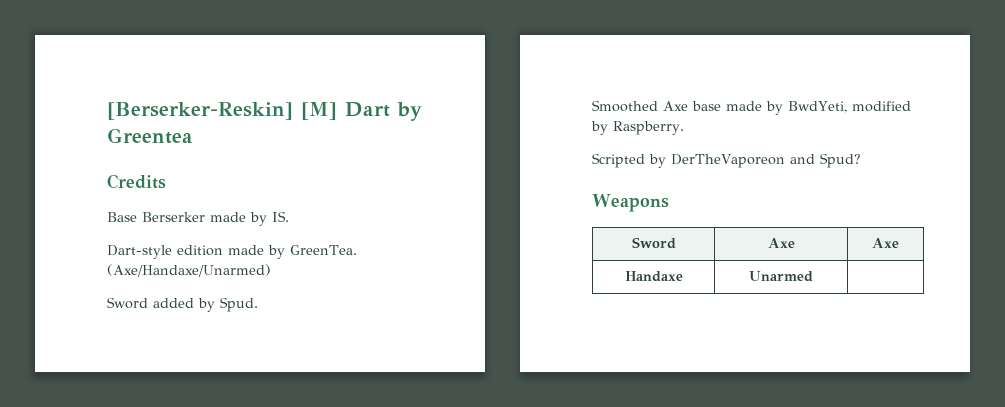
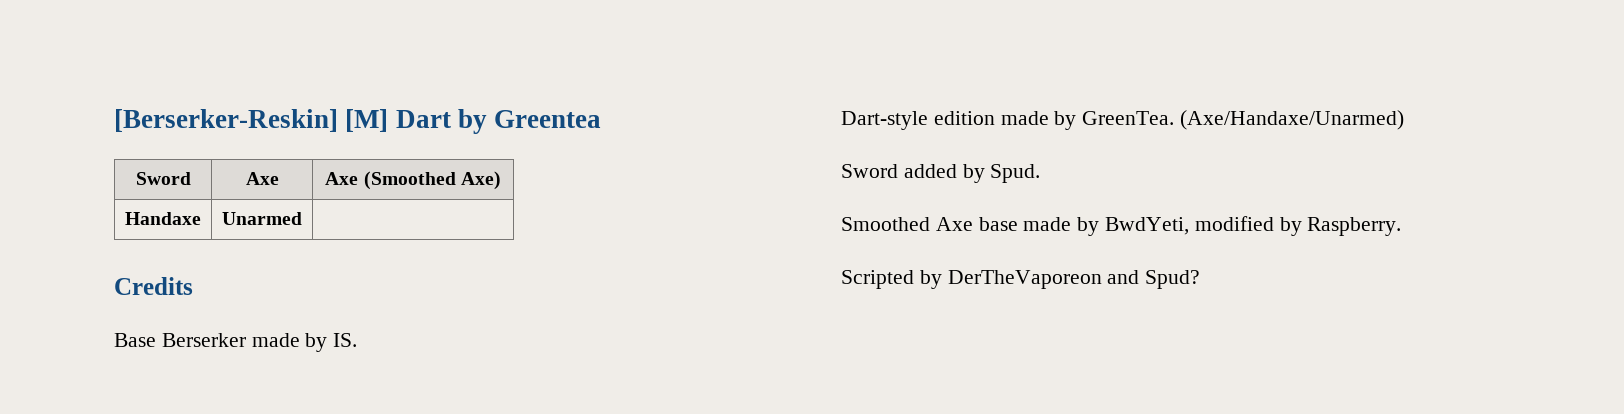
(193, 136) none -> [135,172,191,185] [245,172,279,185] [325,171,501,190] [125,212,201,225] [222,212,302,225] // Sword | Axe | Axe (Smoothed Axe) // Handaxe | Unarmed |
[592,194,669,212] [631,237,676,249] [767,238,795,248] [872,238,899,248] [624,271,683,282] [749,271,813,282] // Weapons // Sword | Axe | Axe // Handaxe | Unarmed | -> (1201, 279) none

